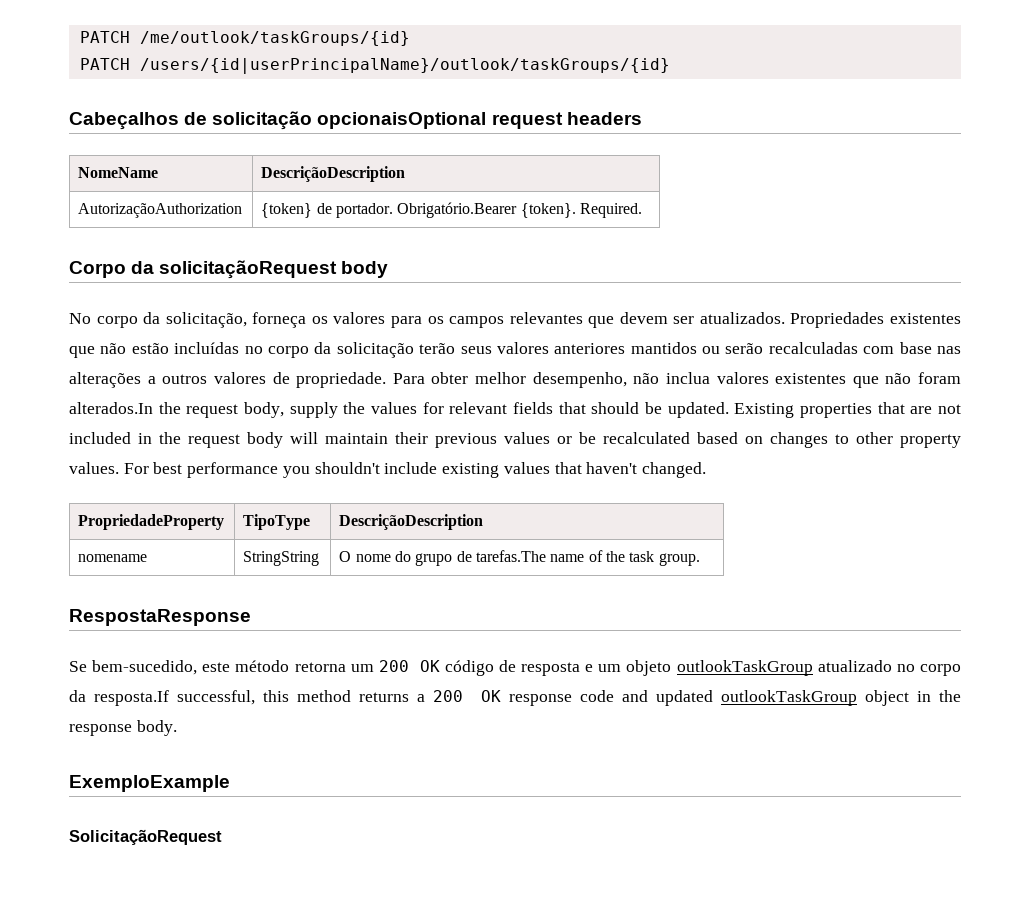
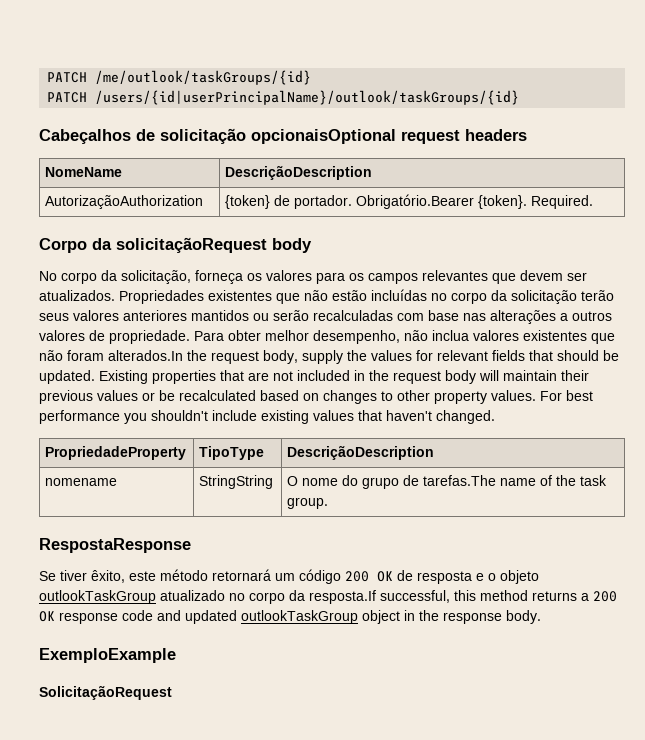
[92,660,494,676] bem-sucedido, este método retorna um 200 OK código -> [60,569,393,584] tiver êxito, este método retornará um código 200 OK
[598,664,622,672] um -> [488,573,496,581] o

